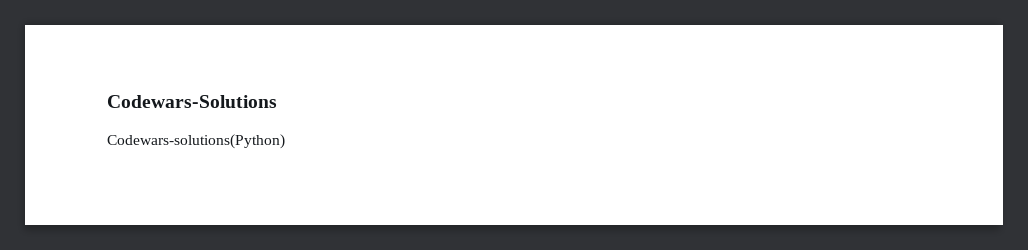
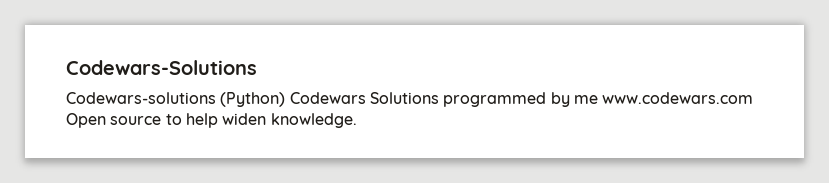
[107,134,285,149] Codewars-solutions(Python) -> [66,92,754,107] [66,113,357,128] Codewars-solutions (Python) Codewars Solutions programmed by me www.codewars.com Open source to help widen knowledge.

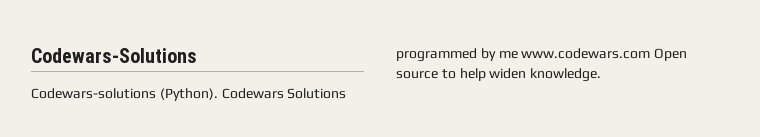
[220,92,286,107] (Python) -> [159,88,218,101] (Python).

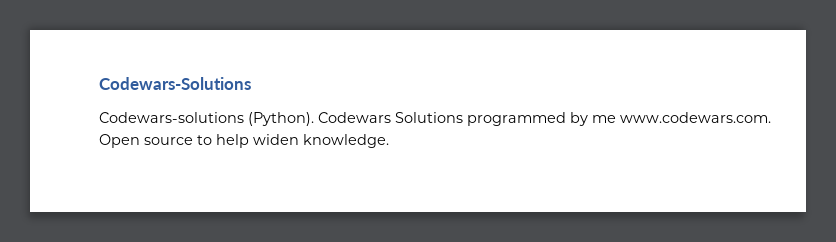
[521,48,651,59] www.codewars.com -> [620,112,771,123] www.codewars.com.

